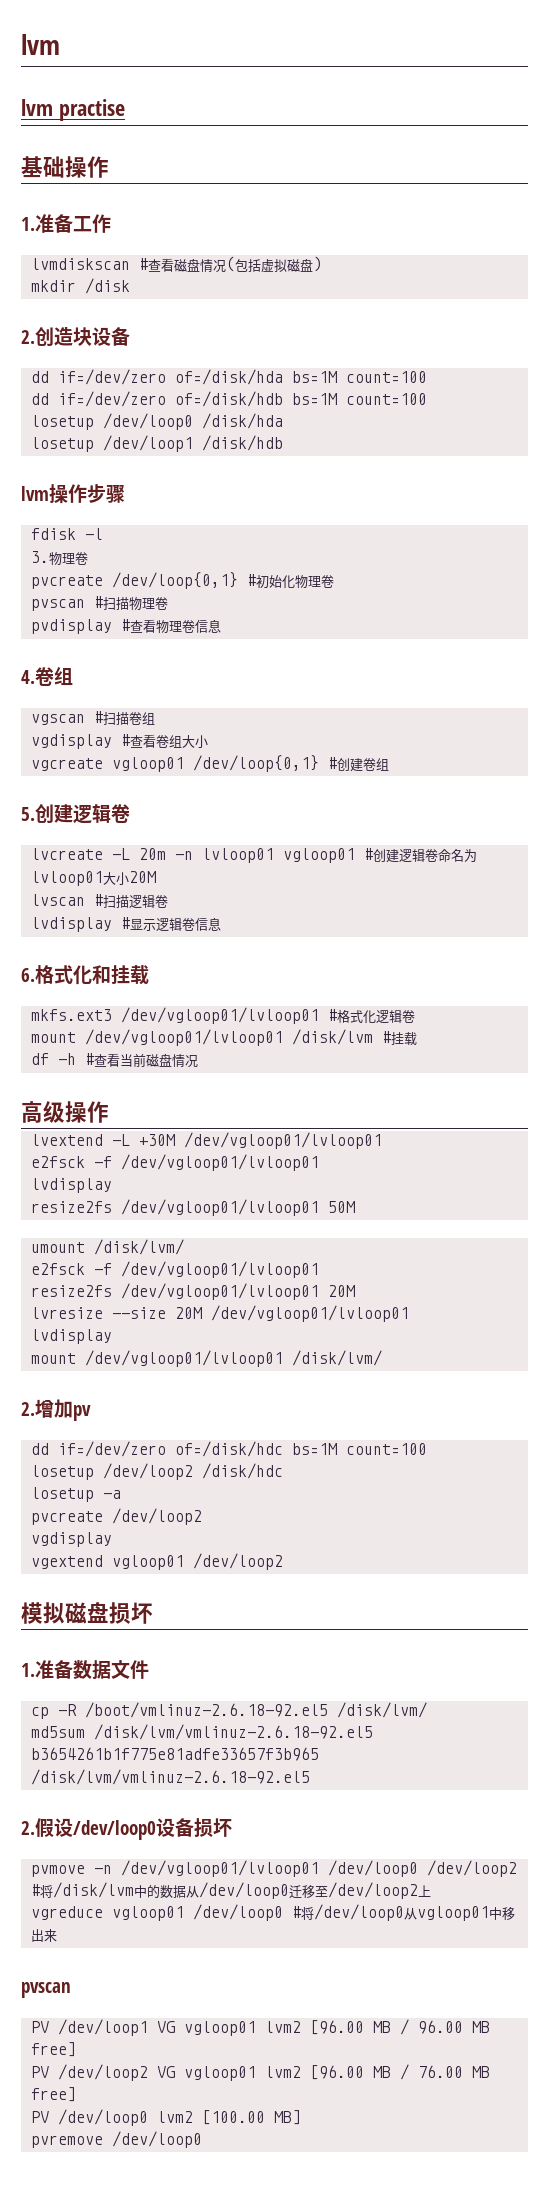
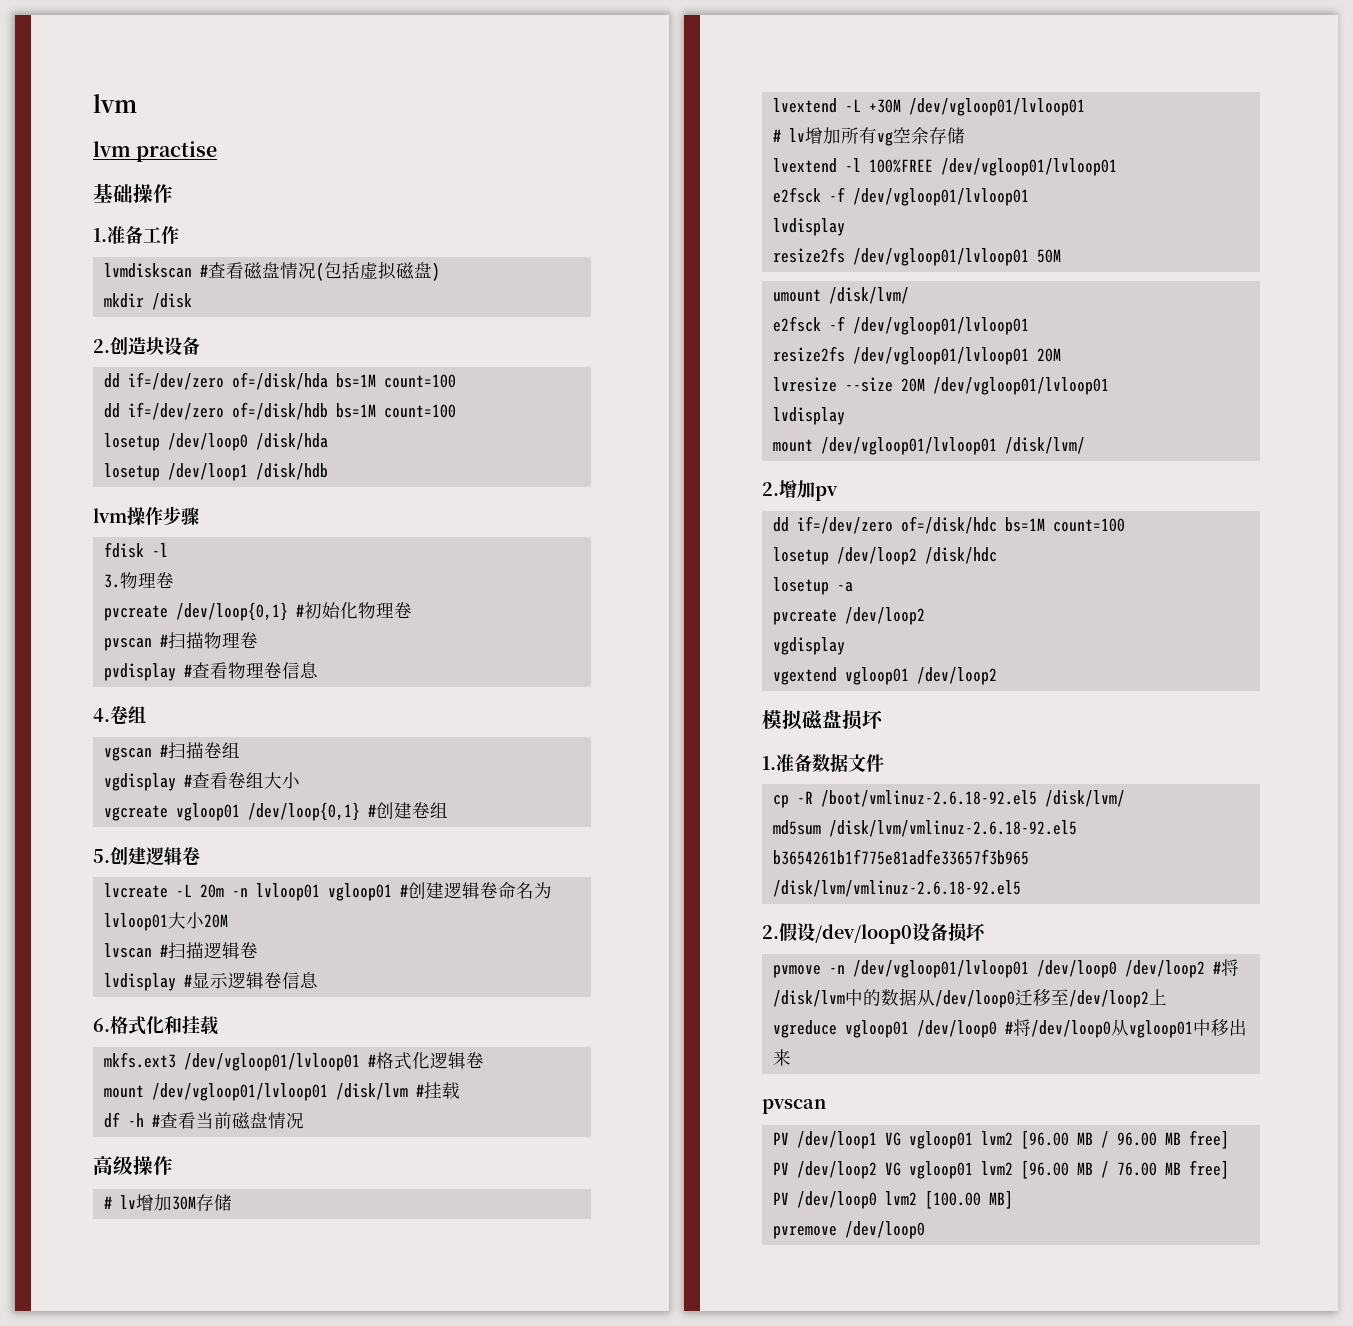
(109, 1112) none -> [103,1194,232,1211] // # lv增加30M存储
(383, 1140) none -> [772,127,965,146] [772,158,1117,176] // # lv增加所有vg空余存储 // lvextend -l 100%FREE /dev/vgloop01/lvloop01

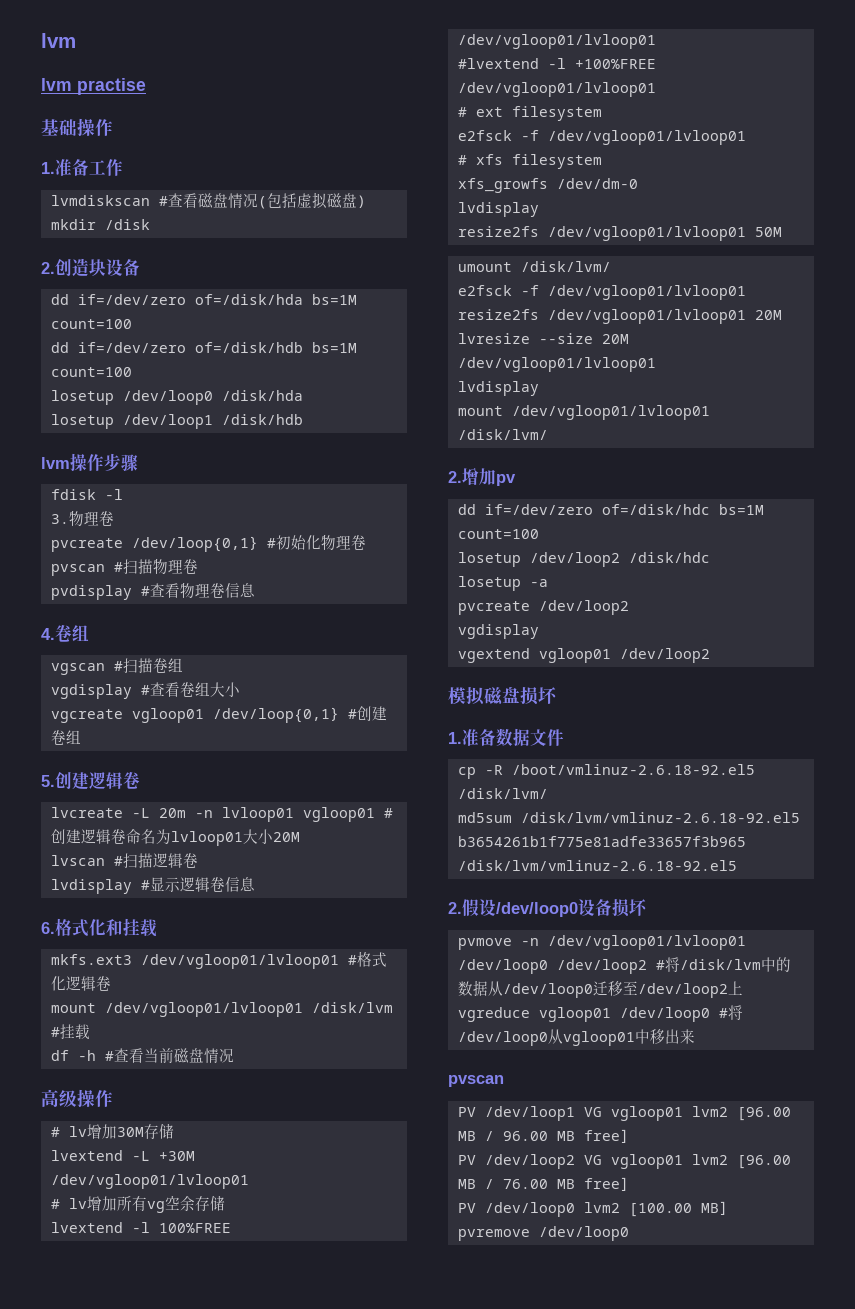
[772,187,1029,206] e2fsck -f /dev/vgloop01/lvloop01 -> [457,58,656,69] [457,82,656,97] [457,106,602,121] [457,130,746,145] [457,154,602,169] [457,178,638,193] #lvextend -l +100%FREE /dev/vgloop01/lvloop01 // # ext filesystem // e2fsck -f /dev/vgloop01/lvloop01 // # xfs filesystem // xfs_growfs /dev/dm-0

